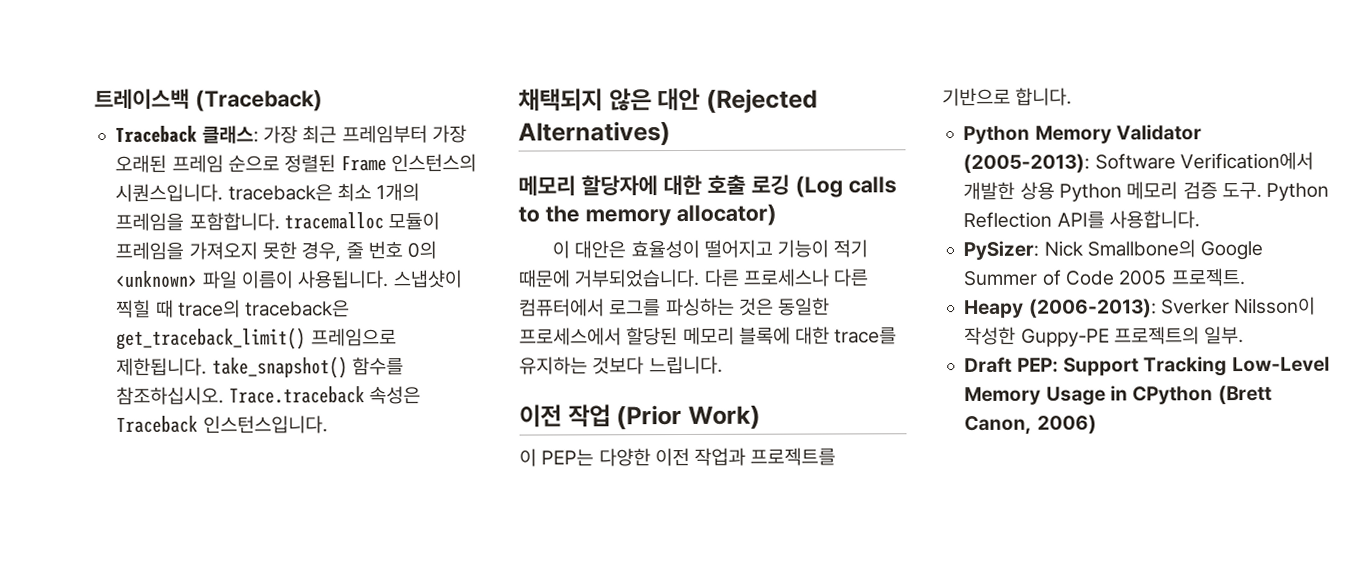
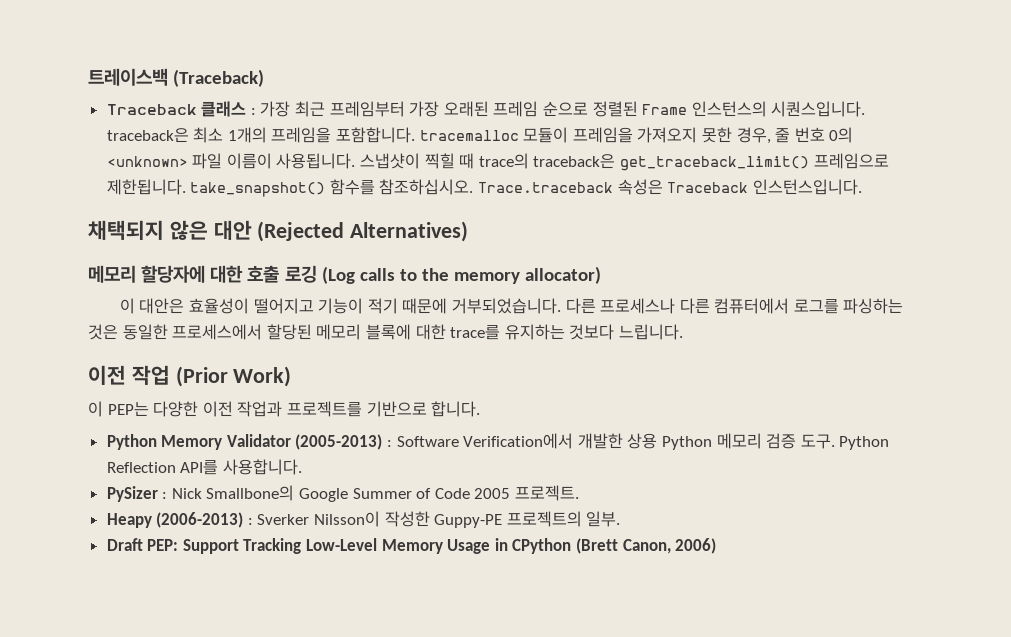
[201,125,259,144] 클래스: -> [201,101,256,117] 클래스 :
[963,153,1091,174] (2005-2013): -> [295,434,393,450] (2005-2013) :
[963,240,1040,261] PySizer: -> [106,486,168,502] PySizer :
[1028,298,1157,318] (2006-2013): -> [156,512,253,528] (2006-2013) :

